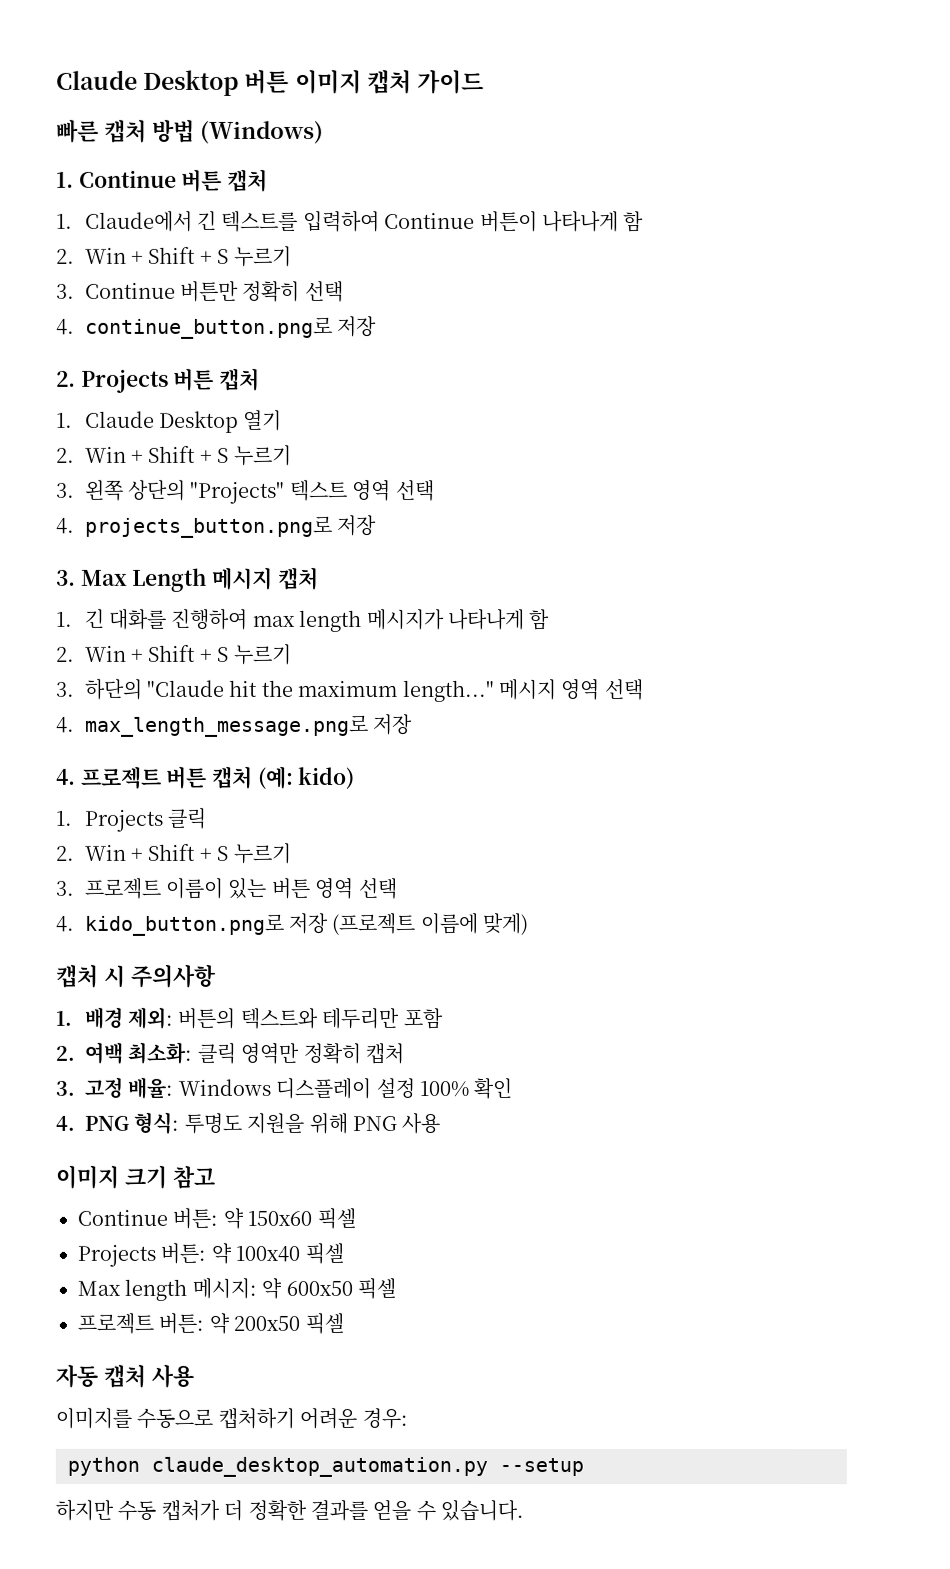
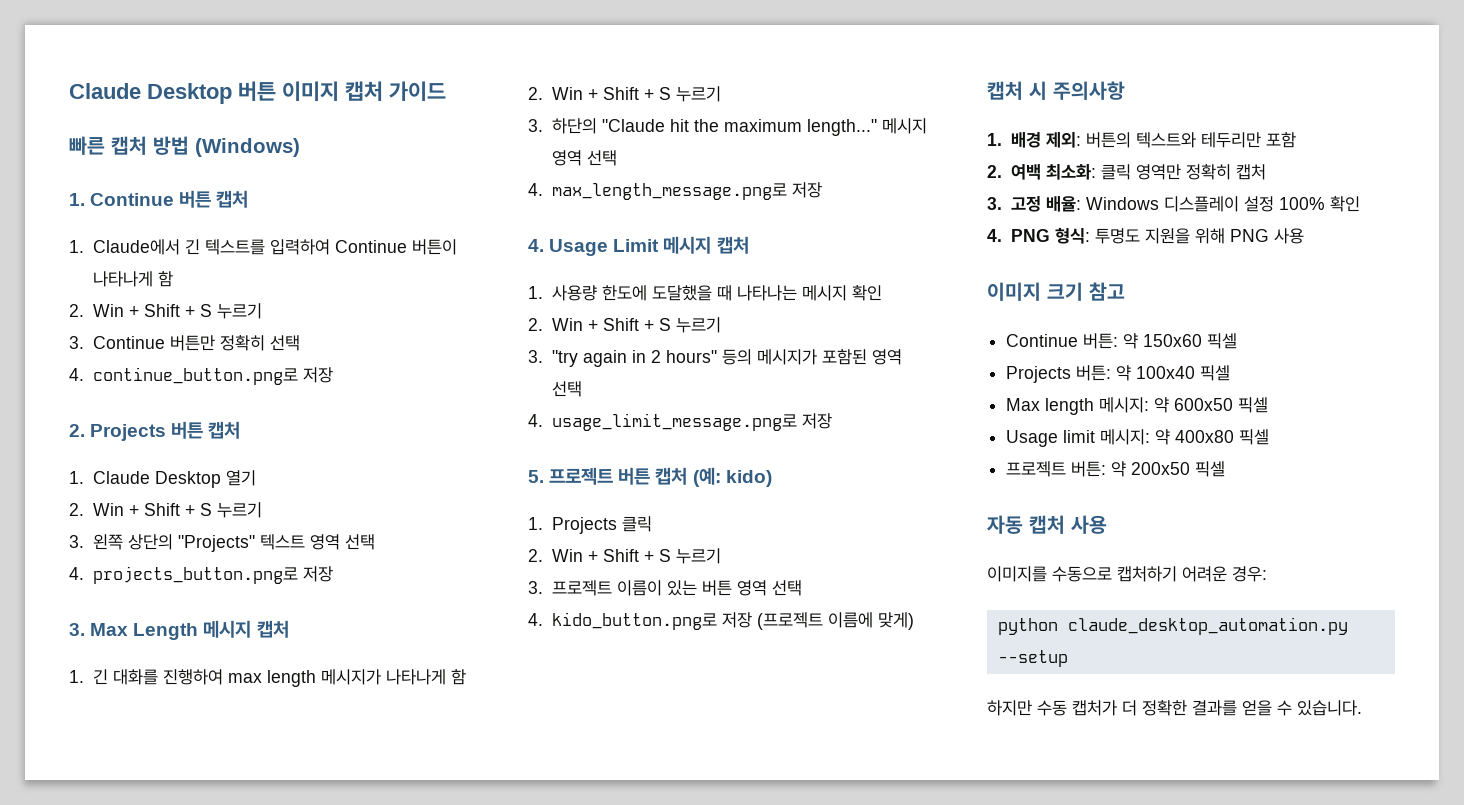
(76, 776) none -> [549,236,749,256] [528,285,883,301] [528,317,722,333] [528,349,903,367] [552,381,583,397] [528,413,833,431] [528,470,544,483] Usage Limit 메시지 캡처 // 1. 사용량 한도에 도달했을 때 나타나는 메시지 확인 // 2. Win + Shift + S 누르기 // 3. "try again in 2 hours" 등의 메시지가 포함된 영역 선택 // 4. usage_limit_message.png로 저장 // 5.
(396, 1288) none -> [1006,429,1270,447] // Usage limit 메시지: 약 400x80 픽셀

